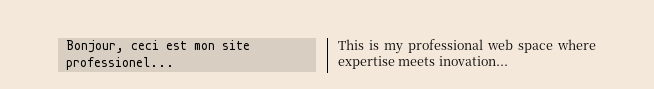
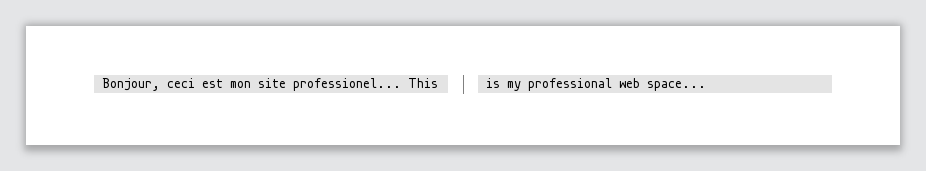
(174, 63) // -> (401, 84) none
[518,39,596,53] [338,56,508,69] space where expertise meets inovation... -> [646,81,706,91] space...

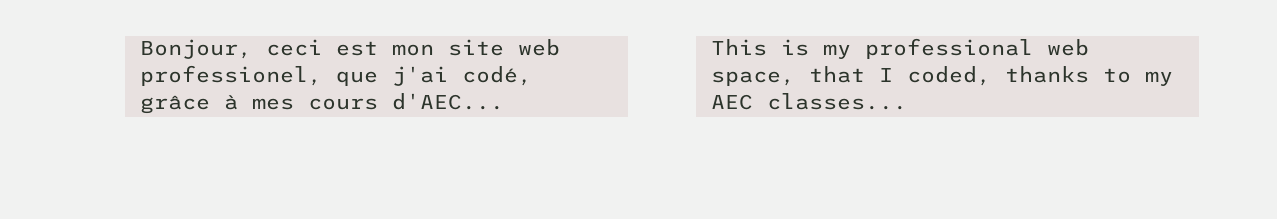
[292,78,401,91] professionel... -> [517,39,560,56] [139,65,532,86] [139,93,504,114] web professionel, que j'ai codé, grâce à mes cours d'AEC... //
[646,81,706,91] space... -> [710,66,1173,86] [710,93,907,110] space, that I coded, thanks to my AEC classes...

